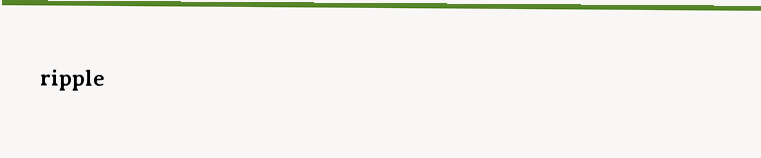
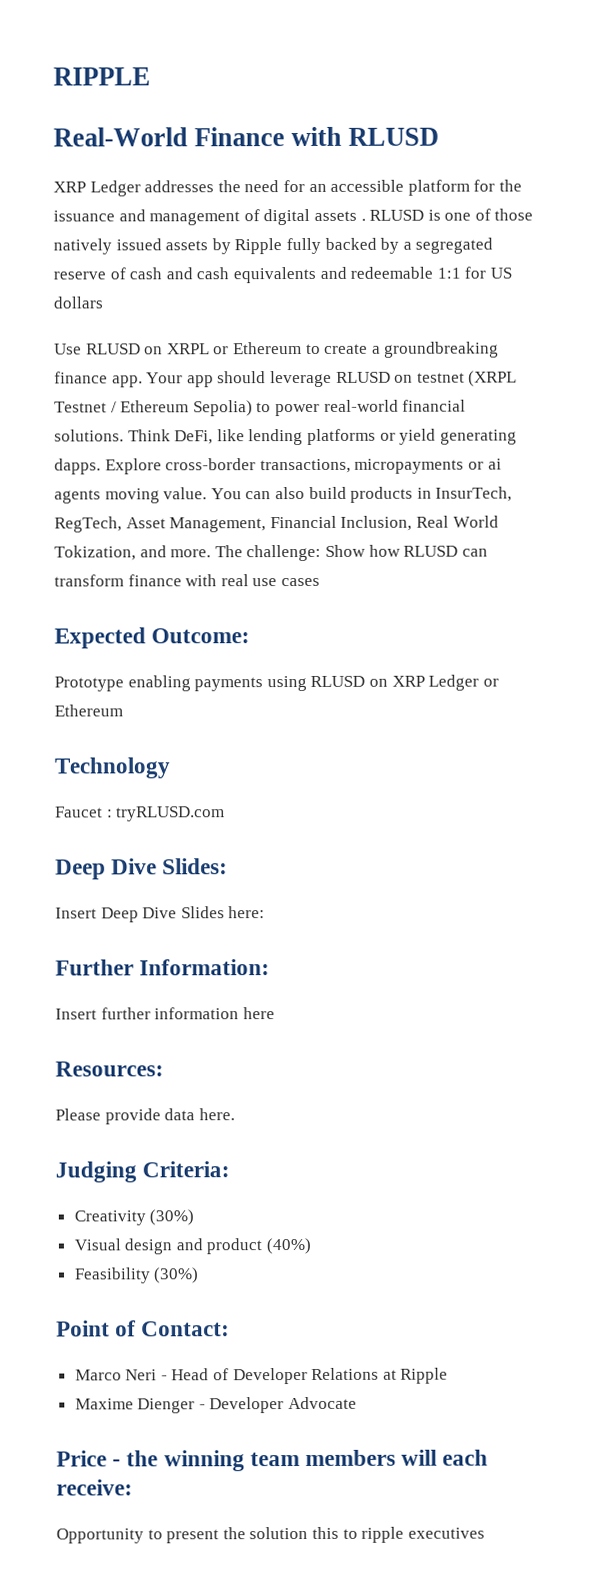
[39,69,106,91] ripple -> [53,67,151,86] [53,126,440,147] [53,179,522,197] [53,208,534,226] [53,237,494,255] [53,266,512,284] [53,296,103,309] [54,341,500,358] [54,370,518,388] [54,399,467,417] [54,428,517,446] [54,458,502,475] [54,486,513,504] [54,515,499,533] [54,544,488,562] [54,574,320,587] [54,627,251,649] [54,674,499,692] [54,704,123,717] [54,757,170,779] [55,806,226,822] [55,858,229,880] [55,906,266,923] [55,959,271,976] [55,1007,275,1020] [55,1061,164,1077] [55,1108,235,1125] [55,1161,231,1183] [73,1209,195,1226] [73,1237,312,1255] [73,1267,200,1284] [56,1320,231,1337] [74,1367,449,1385] [74,1396,358,1414] [56,1449,489,1472] [56,1479,133,1496] [56,1526,485,1544] RIPPLE // Real-World Finance with RLUSD // XRP Ledger addresses the need for an accessible platform for the issuance and management of digital assets . RLUSD is one of those natively issued assets by Ripple fully backed by a segregated reserve of cash and cash equivalents and redeemable 1:1 for US dollars // Use RLUSD on XRPL or Ethereum to create a groundbreaking finance app. Your app should leverage RLUSD on testnet (XRPL Testnet / Ethereum Sepolia) to power real-world financial solutions. Think DeFi, like lending platforms or yield generating dapps. Explore cross-border transactions, micropayments or ai agents moving value. You can also build products in InsurTech, RegTech, Asset Management, Financial Inclusion, Real World Tokization, and more. The challenge: Show how RLUSD can transform finance with real use cases // Expected Outcome: // Prototype enabling payments using RLUSD on XRP Ledger or Ethereum // Technology // Faucet : tryRLUSD.com // Deep Dive Slides: // Insert Deep Dive Slides here: // Further Information: // Insert further information here // Resources: // Please provide data here. // Judging Criteria: // Creativity (30%) // Visual design and product (40%) // Feasibility (30%) // Point of Contact: // Marco Neri - Head of Developer Relations at Ripple // Maxime Dienger - Developer Advocate // Price - the winning team members will each receive: // Opportunity to present the solution this to ripple executives

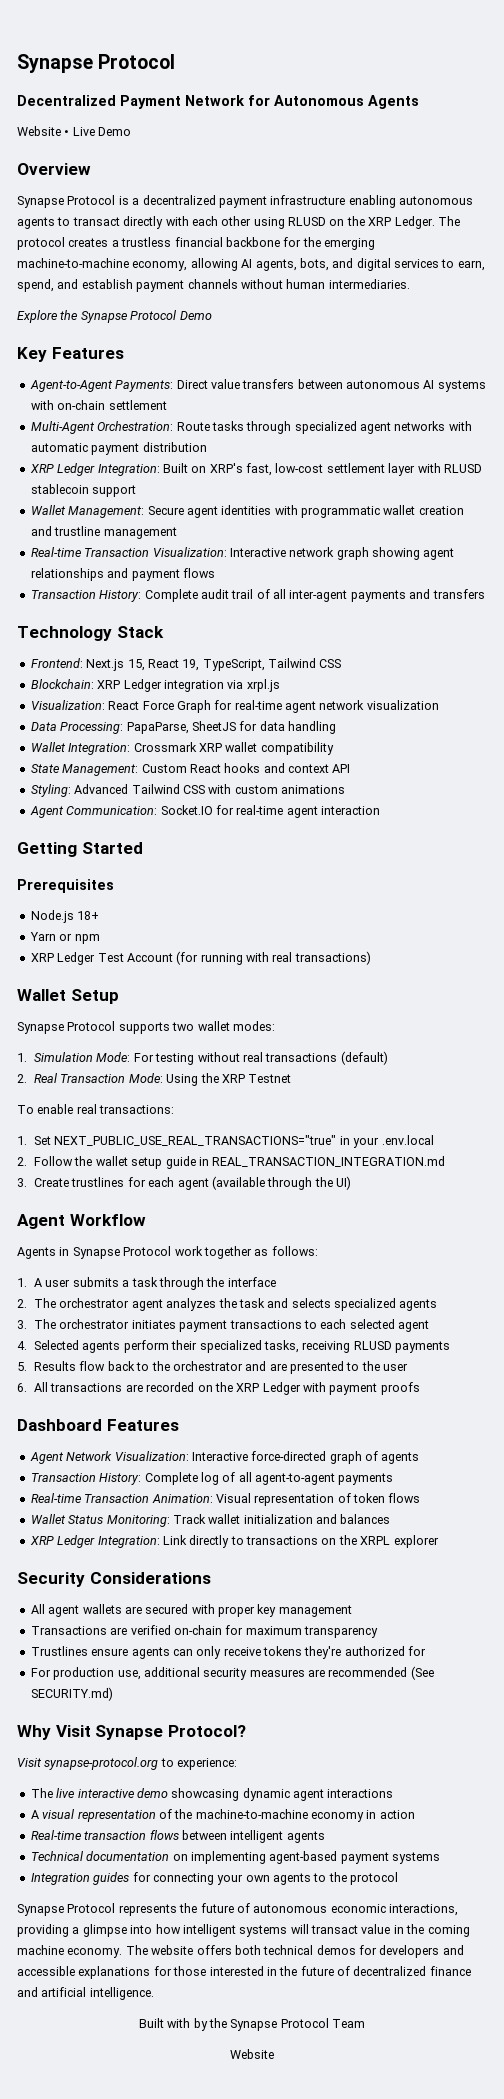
[53,67,151,86] [53,126,440,147] [53,179,522,197] [53,208,534,226] [53,237,494,255] [53,266,512,284] [53,296,103,309] [54,341,500,358] [54,370,518,388] [54,399,467,417] [54,428,517,446] [54,458,502,475] [54,486,513,504] [54,515,499,533] [54,544,488,562] [54,574,320,587] [54,627,251,649] [54,674,499,692] [54,704,123,717] [54,757,170,779] [55,806,226,822] [55,858,229,880] [55,906,266,923] [55,959,271,976] [55,1007,275,1020] [55,1061,164,1077] [55,1108,235,1125] [55,1161,231,1183] [73,1209,195,1226] [73,1237,312,1255] [73,1267,200,1284] [56,1320,231,1337] [74,1367,449,1385] [74,1396,358,1414] [56,1449,489,1472] [56,1479,133,1496] [56,1526,485,1544] RIPPLE // Real-World Finance with RLUSD // XRP Ledger addresses the need for an accessible platform for the issuance and management of digital assets . RLUSD is one of those natively issued assets by Ripple fully backed by a segregated reserve of cash and cash equivalents and redeemable 1:1 for US dollars // Use RLUSD on XRPL or Ethereum to create a groundbreaking finance app. Your app should leverage RLUSD on testnet (XRPL Testnet / Ethereum Sepolia) to power real-world financial solutions. Think DeFi, like lending platforms or yield generating dapps. Explore cross-border transactions, micropayments or ai agents moving value. You can also build products in InsurTech, RegTech, Asset Management, Financial Inclusion, Real World Tokization, and more. The challenge: Show how RLUSD can transform finance with real use cases // Expected Outcome: // Prototype enabling payments using RLUSD on XRP Ledger or Ethereum // Technology // Faucet : tryRLUSD.com // Deep Dive Slides: // Insert Deep Dive Slides here: // Further Information: // Insert further information here // Resources: // Please provide data here. // Judging Criteria: // Creativity (30%) // Visual design and product (40%) // Feasibility (30%) // Point of Contact: // Marco Neri - Head of Developer Relations at Ripple // Maxime Dienger - Developer Advocate // Price - the winning team members will each receive: // Opportunity to present the solution this to ripple executives -> [17,54,176,73] [17,95,419,109] [17,126,132,136] [17,163,91,175] [17,195,473,208] [17,216,460,229] [17,237,375,250] [17,258,485,271] [17,279,410,292] [17,310,212,323] [17,347,124,362] [29,379,486,392] [30,400,167,410] [30,421,472,434] [30,442,207,455] [29,463,482,476] [30,484,137,497] [30,505,464,518] [30,526,177,539] [30,547,455,560] [30,568,215,581] [30,589,485,602] [17,626,164,641] [30,658,342,671] [30,679,280,692] [30,700,439,713] [30,721,336,734] [30,742,334,755] [30,763,351,776] [30,784,345,797] [29,805,380,818] [17,842,143,857] [17,879,114,893] [30,910,100,923] [29,932,100,944] [30,951,371,965] [17,989,119,1004] [17,1021,275,1034] [17,1051,388,1065] [17,1073,292,1086] [17,1104,175,1114] [17,1135,434,1148] [17,1156,446,1169] [17,1176,352,1190] [17,1214,146,1229] [17,1246,318,1259] [17,1277,276,1290] [17,1298,438,1311] [17,1319,430,1332] [17,1340,451,1353] [17,1361,409,1374] [17,1382,420,1395] [17,1419,179,1431] [29,1451,420,1464] [30,1472,394,1485] [30,1493,421,1506] [30,1514,391,1527] [29,1535,439,1548] [17,1572,211,1587] [30,1604,352,1617] [30,1625,378,1638] [30,1646,427,1659] [30,1666,434,1680] [30,1687,113,1701] [17,1725,246,1740] [17,1757,238,1770] [30,1788,394,1801] [30,1809,415,1822] [30,1830,325,1843] [30,1851,440,1864] [30,1872,399,1885] [17,1903,458,1916] [17,1924,470,1937] [17,1945,464,1958] [17,1966,471,1979] [17,1987,154,2000] [138,2018,366,2031] [230,2049,274,2059] Synapse Protocol // Decentralized Payment Network for Autonomous Agents // Website • Live Demo // Overview // Synapse Protocol is a decentralized payment infrastructure enabling autonomous agents to transact directly with each other using RLUSD on the XRP Ledger. The protocol creates a trustless financial backbone for the emerging machine-to-machine economy, allowing AI agents, bots, and digital services to earn, spend, and establish payment channels without human intermediaries. // Explore the Synapse Protocol Demo // Key Features // Agent-to-Agent Payments: Direct value transfers between autonomous AI systems with on-chain settlement // Multi-Agent Orchestration: Route tasks through specialized agent networks with automatic payment distribution // XRP Ledger Integration: Built on XRP's fast, low-cost settlement layer with RLUSD stablecoin support // Wallet Management: Secure agent identities with programmatic wallet creation and trustline management // Real-time Transaction Visualization: Interactive network graph showing agent relationships and payment flows // Transaction History: Complete audit trail of all inter-agent payments and transfers // Technology Stack // Frontend: Next.js 15, React 19, TypeScript, Tailwind CSS // Blockchain: XRP Ledger integration via xrpl.js // Visualization: React Force Graph for real-time agent network visualization // Data Processing: PapaParse, SheetJS for data handling // Wallet Integration: Crossmark XRP wallet compatibility // State Management: Custom React hooks and context API // Styling: Advanced Tailwind CSS with custom animations // Agent Communication: Socket.IO for real-time agent interaction // Getting Started // Prerequisites // Node.js 18+ // Yarn or npm // XRP Ledger Test Account (for running with real transactions) // Wallet Setup // Synapse Protocol supports two wallet modes: // 1. Simulation Mode: For testing without real transactions (default) // 2. Real Transaction Mode: Using the XRP Testnet // To enable real transactions: // 1. Set NEXT_PUBLIC_USE_REAL_TRANSACTIONS="true" in your .env.local // 2. Follow the wallet setup guide in REAL_TRANSACTION_INTEGRATION.md // 3. Create trustlines for each agent (available through the UI) // Agent Workflow // Agents in Synapse Protocol work together as follows: // 1. A user submits a task through the interface // 2. The orchestrator agent analyzes the task and selects specialized agents // 3. The orchestrator initiates payment transactions to each selected agent // 4. Selected agents perform their specialized tasks, receiving RLUSD payments // 5. Results flow back to the orchestrator and are presented to the user // 6. All transactions are recorded on the XRP Ledger with payment proofs // Dashboard Features // Agent Network Visualization: Interactive force-directed graph of agents // Transaction History: Complete log of all agent-to-agent payments // Real-time Transaction Animation: Visual representation of token flows // Wallet Status Monitoring: Track wallet initialization and balances // XRP Ledger Integration: Link directly to transactions on the XRPL explorer // Security Considerations // All agent wallets are secured with proper key management // Transactions are verified on-chain for maximum transparency // Trustlines ensure agents can only receive tokens they're authorized for // For production use, additional security measures are recommended (See SECURITY.md) // Why Visit Synapse Protocol? // Visit synapse-protocol.org to experience: // The live interactive demo showcasing dynamic agent interactions // A visual representation of the machine-to-machine economy in action // Real-time transaction flows between intelligent agents // Technical documentation on implementing agent-based payment systems // Integration guides for connecting your own agents to the protocol // Synapse Protocol represents the future of autonomous economic interactions, providing a glimpse into how intelligent systems will transact value in the coming machine economy. The website offers both technical demos for developers and accessible explanations for those interested in the future of decentralized finance and artificial intelligence. // Built with by the Synapse Protocol Team // Website

